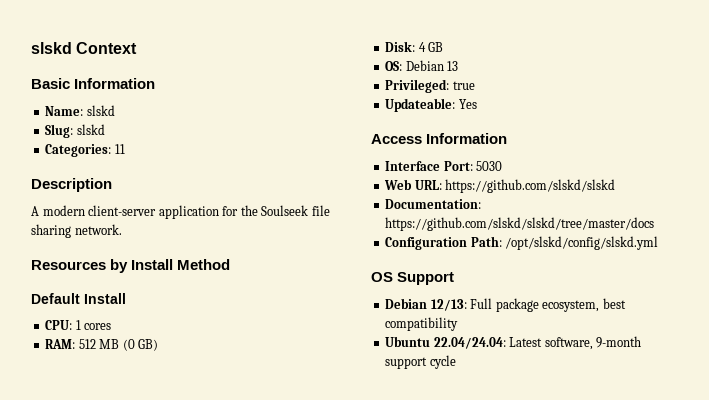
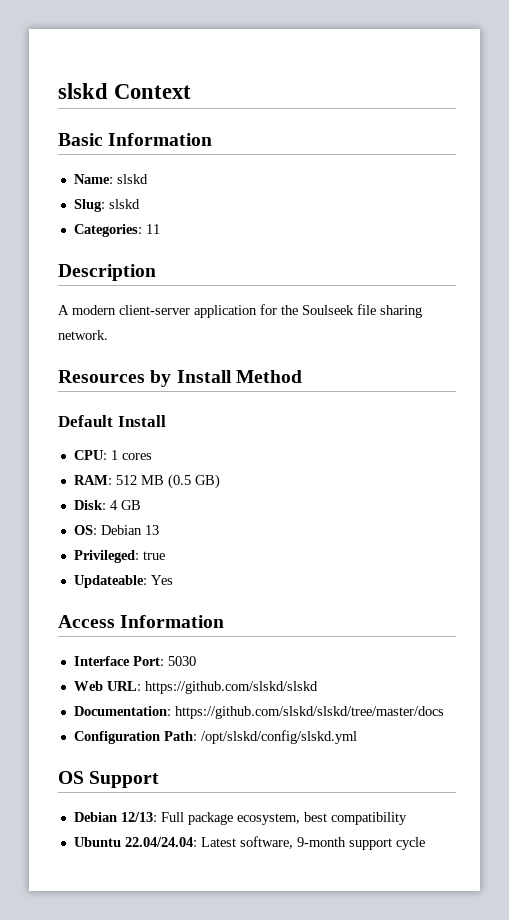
[122,339,135,351] (0 -> [167,474,191,489] (0.5

